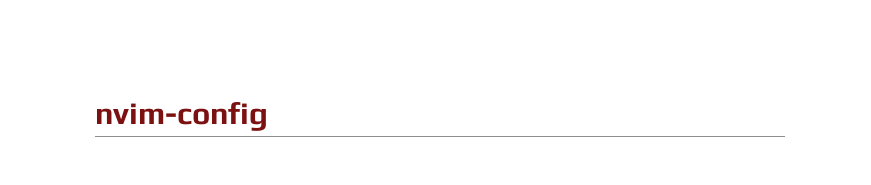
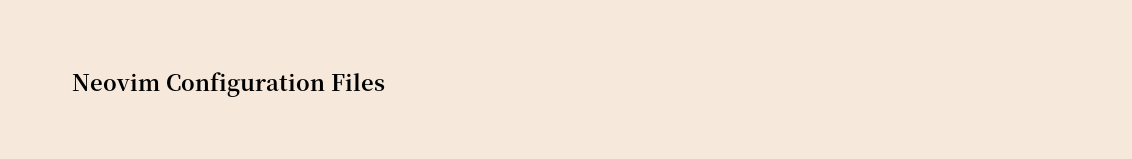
[95,102,268,131] nvim-config -> [72,72,385,97] Neovim Configuration Files

